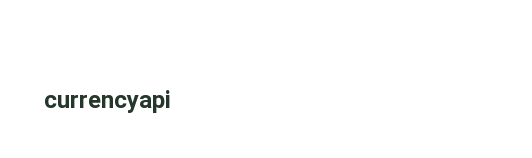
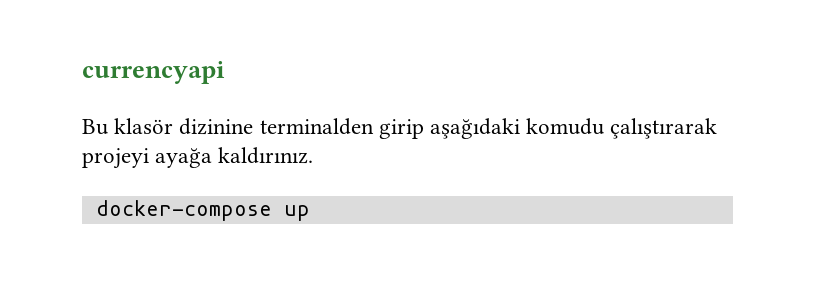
(171, 101) none -> [82,118,718,139] [82,147,314,169] [95,200,310,221] // Bu klasör dizinine terminalden girip aşağıdaki komudu çalıştırarak projeyi ayağa kaldırınız. // docker-compose up

